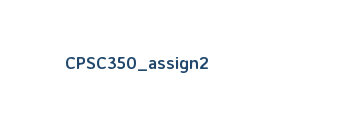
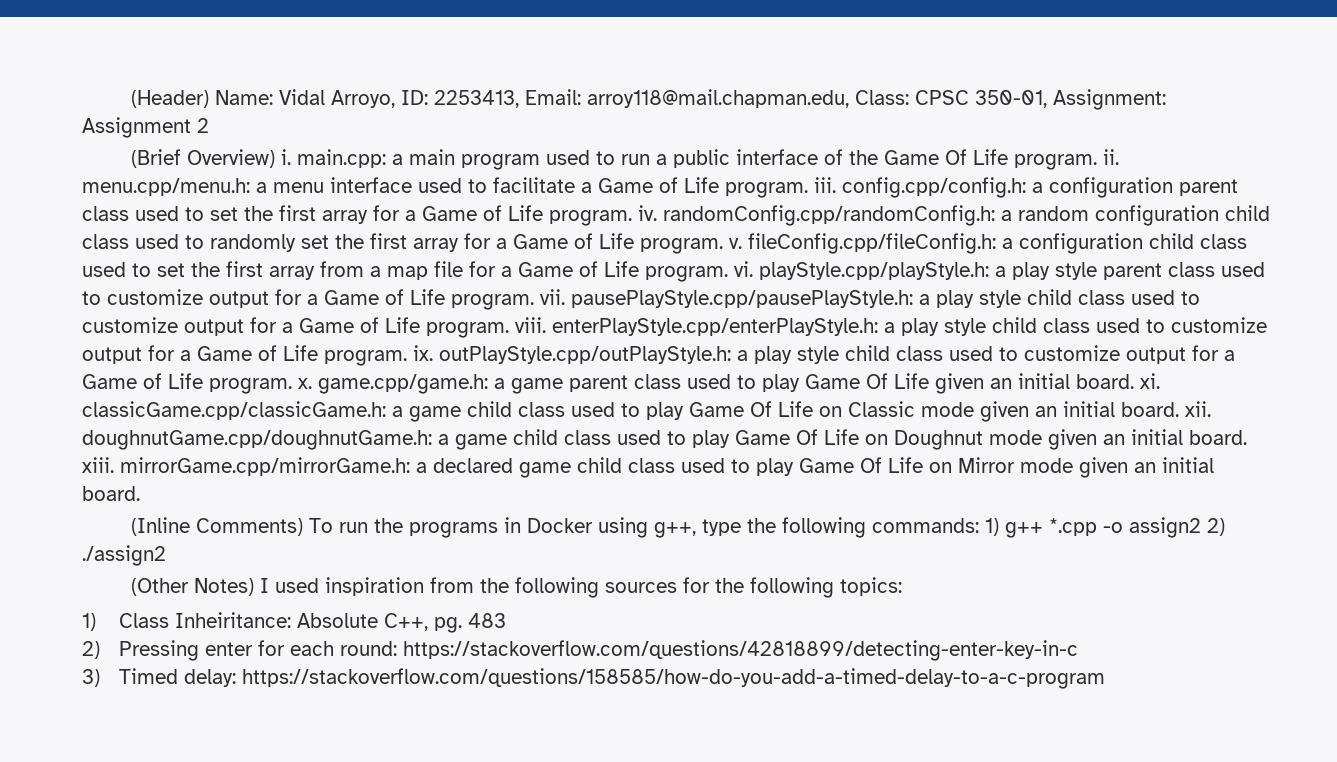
[65,57,209,73] CPSC350_assign2 -> [131,89,1167,110] [82,117,209,138] [131,149,1120,170] [82,177,1238,198] [82,205,1270,226] [82,233,1247,254] [82,261,1265,282] [82,289,1200,310] [82,317,1267,338] [82,345,1235,366] [82,373,1160,394] [82,401,1211,422] [82,429,1247,450] [82,457,1214,478] [82,486,140,501] [131,517,1226,538] [82,545,166,566] [131,577,903,598] [82,612,506,633] [82,640,1078,661] [82,668,1105,689] (Header) Name: Vidal Arroyo, ID: 2253413, Email: arroy118@mail.chapman.edu, Class: CPSC 350-01, Assignment: Assignment 2 // (Brief Overview) i. main.cpp: a main program used to run a public interface of the Game Of Life program. ii. menu.cpp/menu.h: a menu interface used to facilitate a Game of Life program. iii. config.cpp/config.h: a configuration parent class used to set the first array for a Game of Life program. iv. randomConfig.cpp/randomConfig.h: a random configuration child class used to randomly set the first array for a Game of Life program. v. fileConfig.cpp/fileConfig.h: a configuration child class used to set the first array from a map file for a Game of Life program. vi. playStyle.cpp/playStyle.h: a play style parent class used to customize output for a Game of Life program. vii. pausePlayStyle.cpp/pausePlayStyle.h: a play style child class used to customize output for a Game of Life program. viii. enterPlayStyle.cpp/enterPlayStyle.h: a play style child class used to customize output for a Game of Life program. ix. outPlayStyle.cpp/outPlayStyle.h: a play style child class used to customize output for a Game of Life program. x. game.cpp/game.h: a game parent class used to play Game Of Life given an initial board. xi. classicGame.cpp/classicGame.h: a game child class used to play Game Of Life on Classic mode given an initial board. xii. doughnutGame.cpp/doughnutGame.h: a game child class used to play Game Of Life on Doughnut mode given an initial board. xiii. mirrorGame.cpp/mirrorGame.h: a declared game child class used to play Game Of Life on Mirror mode given an initial board. // (Inline Comments) To run the programs in Docker using g++, type the following commands: 1) g++ *.cpp -o assign2 2) ./assign2 // (Other Notes) I used inspiration from the following sources for the following topics: // 1) Class Inheiritance: Absolute C++, pg. 483 // 2) Pressing enter for each round: https://stackoverflow.com/questions/42818899/detecting-enter-key-in-c // 3) Timed delay: https://stackoverflow.com/questions/158585/how-do-you-add-a-timed-delay-to-a-c-program

